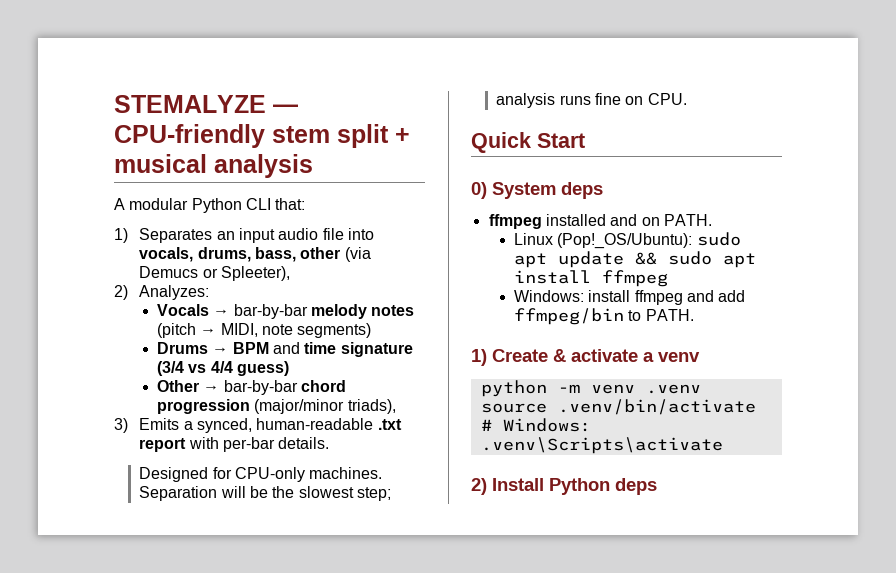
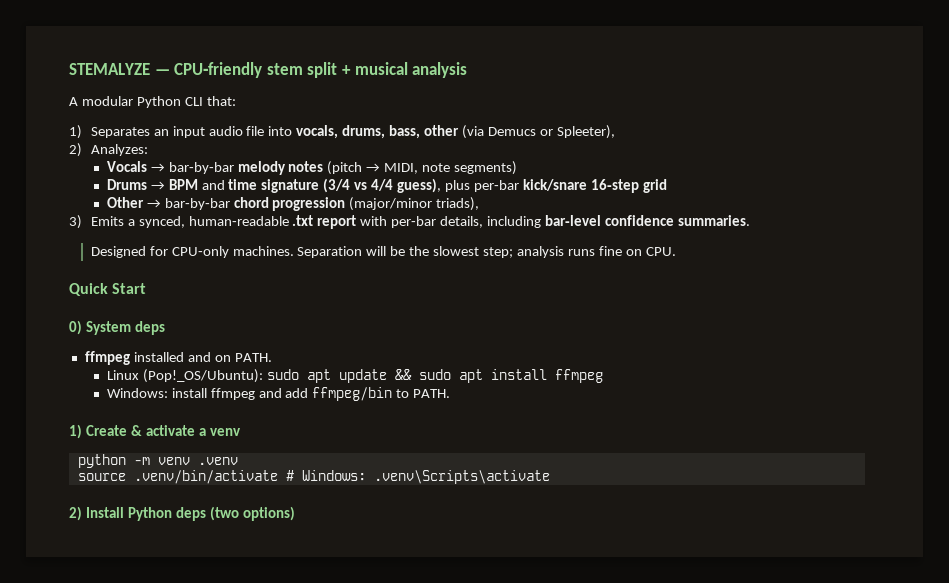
[237,361,290,376] guess) -> [396,178,667,193] guess), plus per‑bar kick/snare 16‑step grid
[278,437,330,449] details. -> [440,215,750,228] details, including bar‑level confidence summaries.
(657, 486) none -> [210,506,296,521] (two options)

